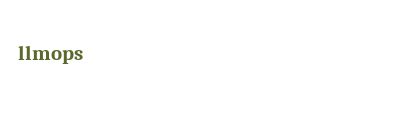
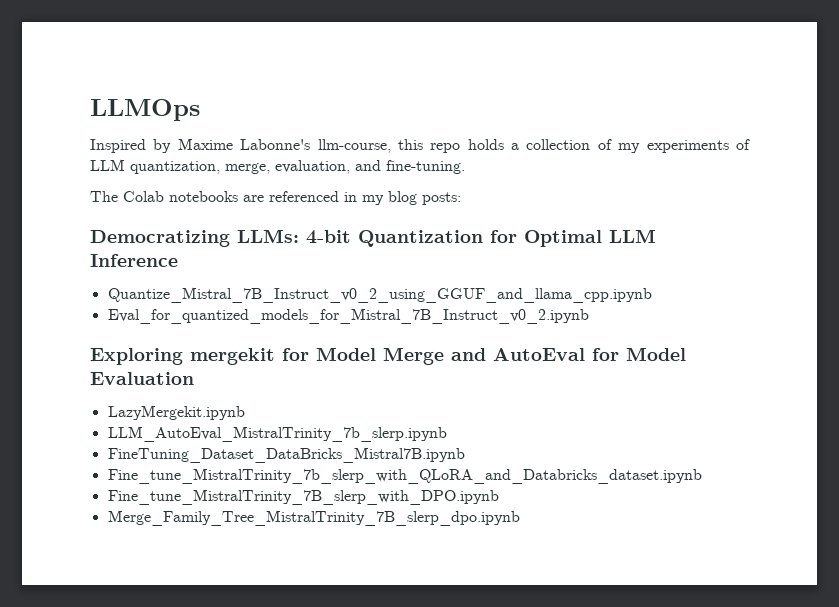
[18,45,83,64] llmops -> [90,99,200,121] [90,138,750,153] [90,159,465,174] [90,191,461,205] [90,229,656,247] [90,254,178,267] [107,287,652,303] [107,308,589,324] [90,347,686,365] [90,372,194,385] [107,405,245,420] [107,426,447,442] [107,447,465,463] [107,468,702,484] [107,489,499,505] [107,510,520,526] LLMOps // Inspired by Maxime Labonne's llm-course, this repo holds a collection of my experiments of LLM quantization, merge, evaluation, and fine-tuning. // The Colab notebooks are referenced in my blog posts: // Democratizing LLMs: 4-bit Quantization for Optimal LLM Inference // Quantize_Mistral_7B_Instruct_v0_2_using_GGUF_and_llama_cpp.ipynb // Eval_for_quantized_models_for_Mistral_7B_Instruct_v0_2.ipynb // Exploring mergekit for Model Merge and AutoEval for Model Evaluation // LazyMergekit.ipynb // LLM_AutoEval_MistralTrinity_7b_slerp.ipynb // FineTuning_Dataset_DataBricks_Mistral7B.ipynb // Fine_tune_MistralTrinity_7b_slerp_with_QLoRA_and_Databricks_dataset.ipynb // Fine_tune_MistralTrinity_7B_slerp_with_DPO.ipynb // Merge_Family_Tree_MistralTrinity_7B_slerp_dpo.ipynb

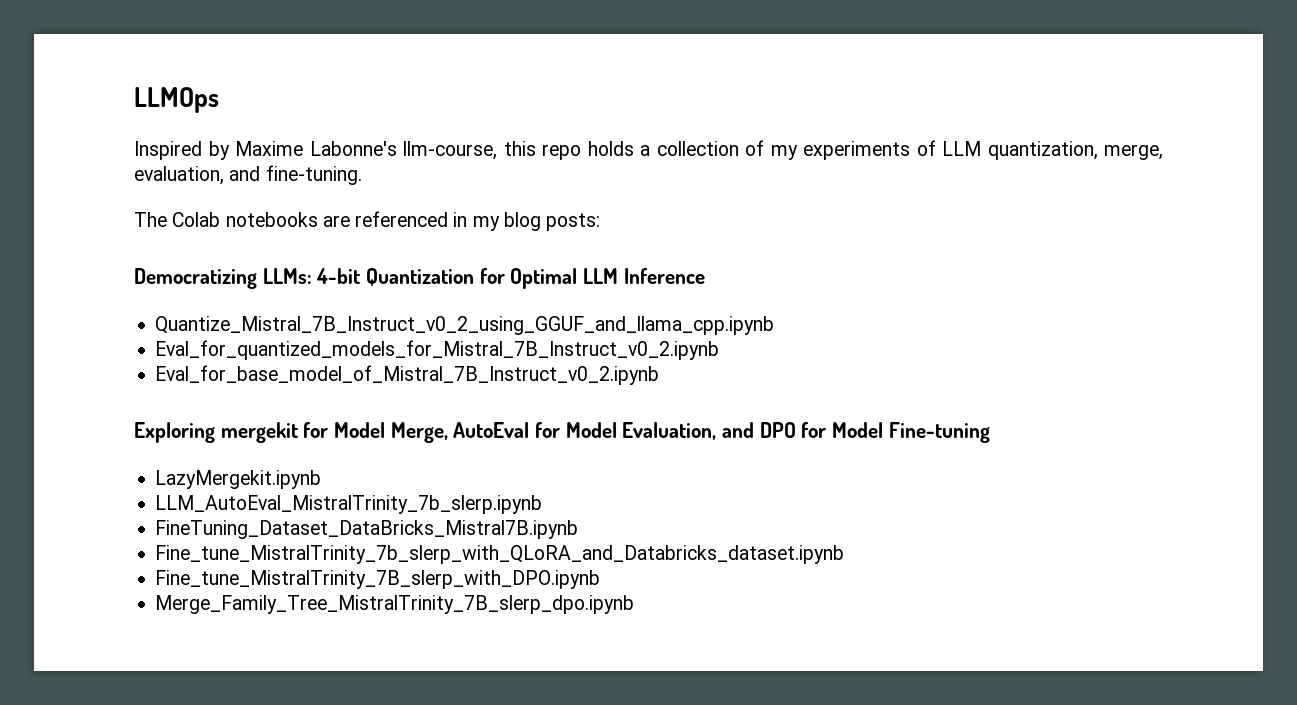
(589, 316) none -> [155,365,660,385] // Eval_for_base_model_of_Mistral_7B_Instruct_v0_2.ipynb
[383,347,486,365] Merge and -> [390,422,448,443] Merge,
[90,372,194,385] Evaluation -> [622,422,990,443] Evaluation, and DPO for Model Fine-tuning

